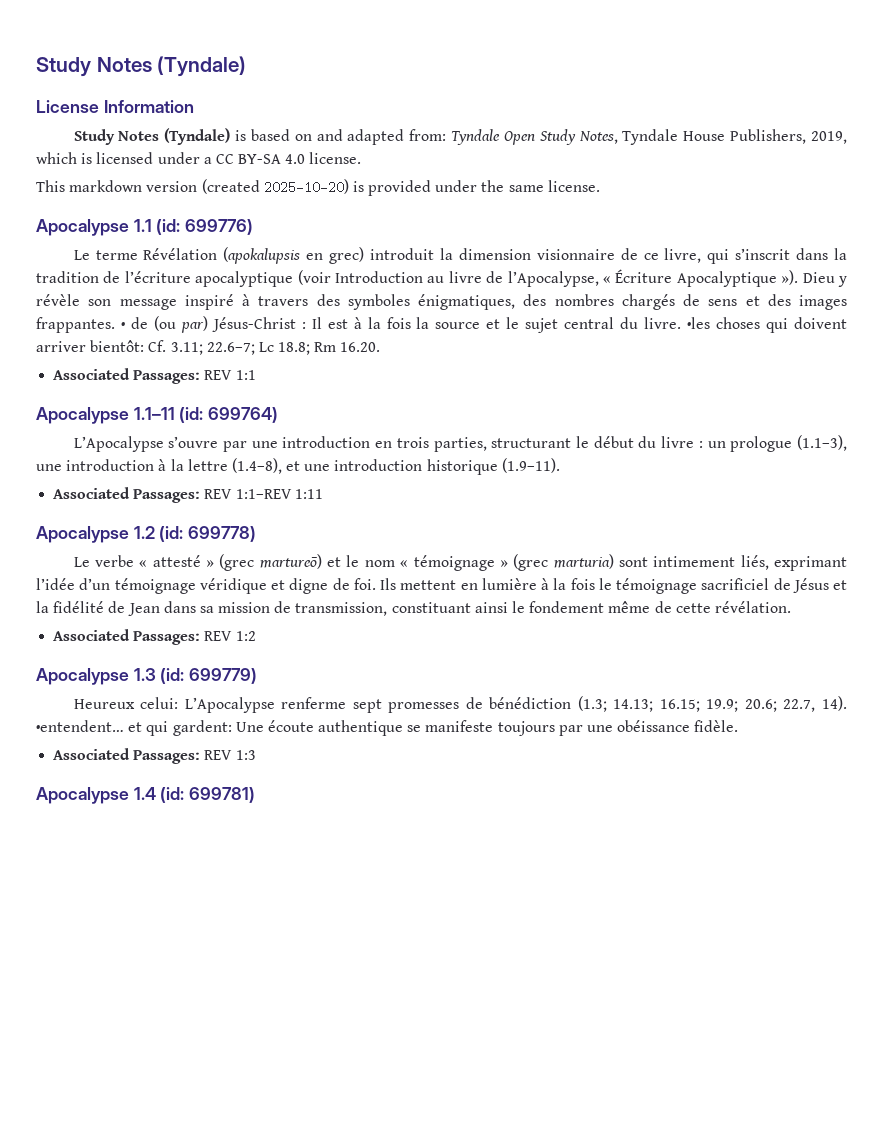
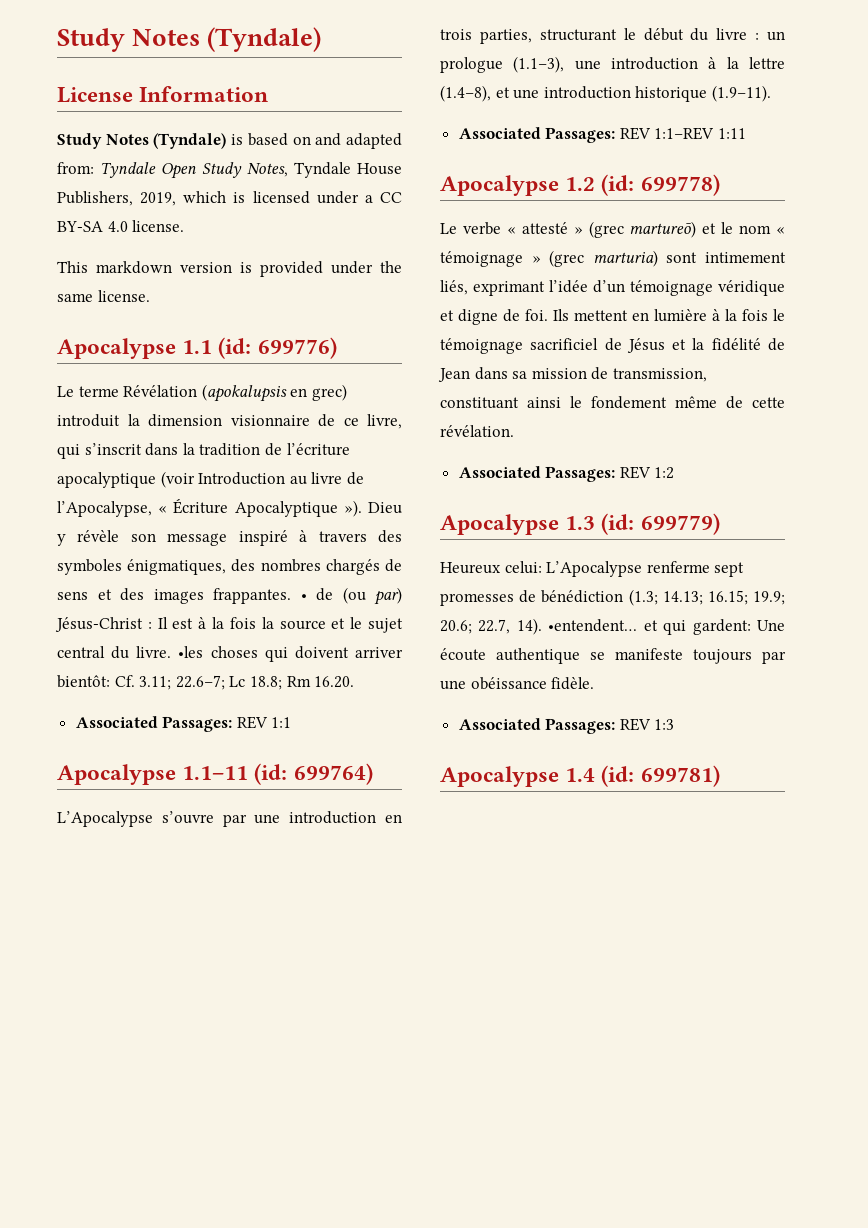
[201,179,349,194] (created 2025-10-20) -> (232, 267) none

